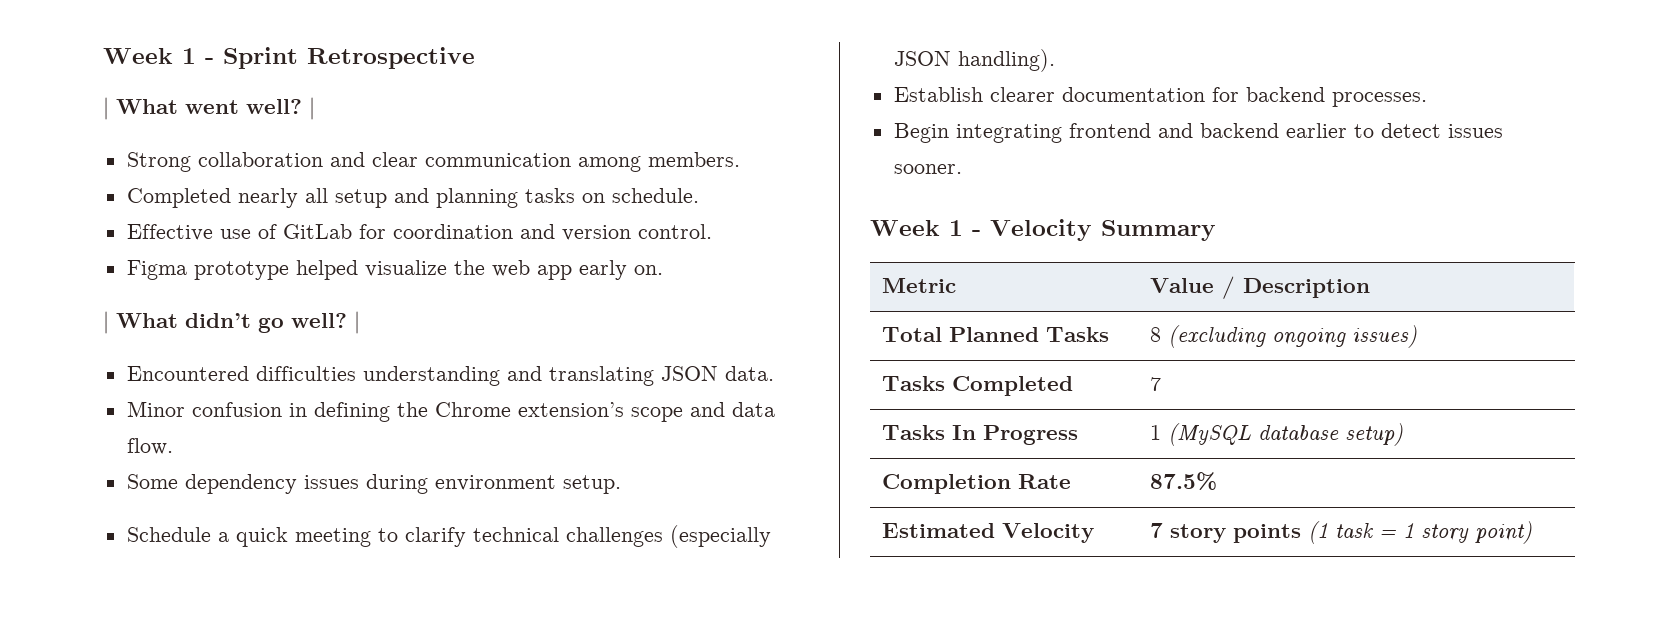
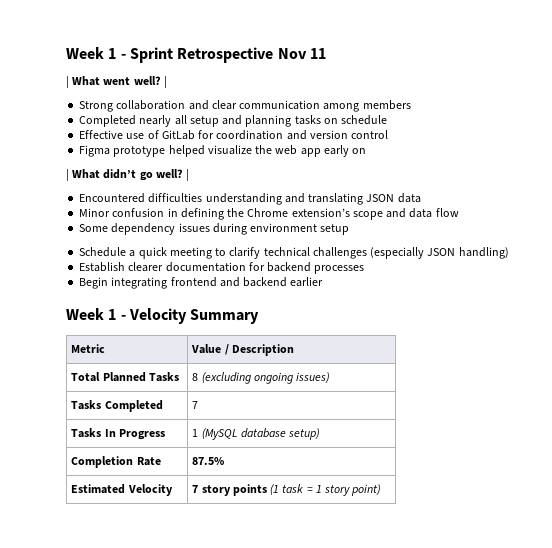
(475, 58) none -> [277,48,326,59] Nov 11
[647,152,740,167] members. -> [362,100,411,110] members
[611,188,699,203] schedule. -> [341,115,388,125] schedule
[637,224,712,239] control. -> [351,130,389,139] control
[633,265,663,275] on. -> [352,148,367,154] on
[724,366,774,381] data. -> [397,193,421,203] data
[126,438,173,455] flow. -> [435,208,459,217] flow
[562,475,621,494] setup. -> [320,224,350,235] setup
[957,49,1055,72] handling). -> [458,247,509,259] handling)
[1331,92,1427,107] processes. -> [314,265,365,274] processes
[1353,123,1503,138] [893,164,962,174] to detect issues sooner. -> (324, 282) none

